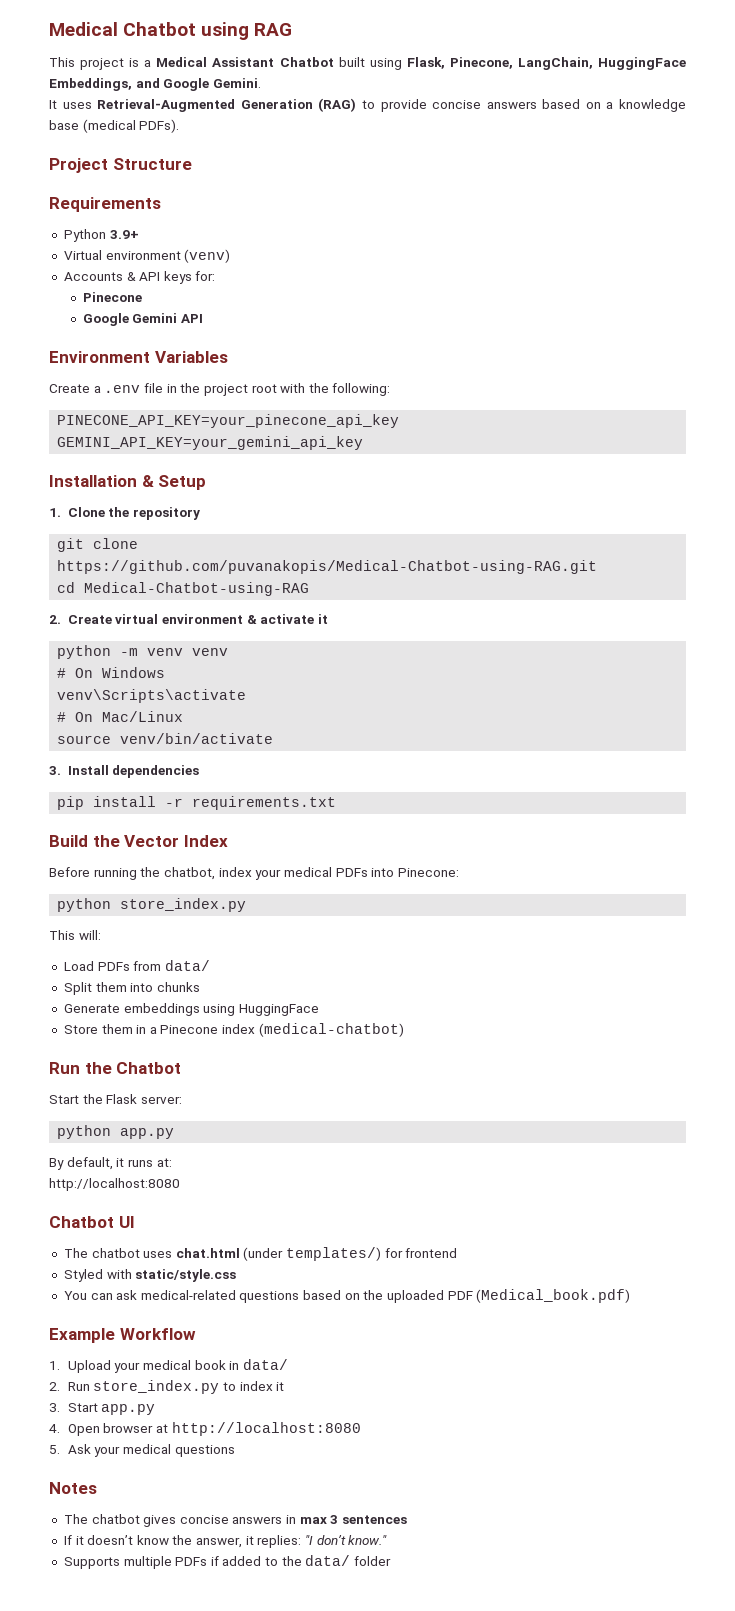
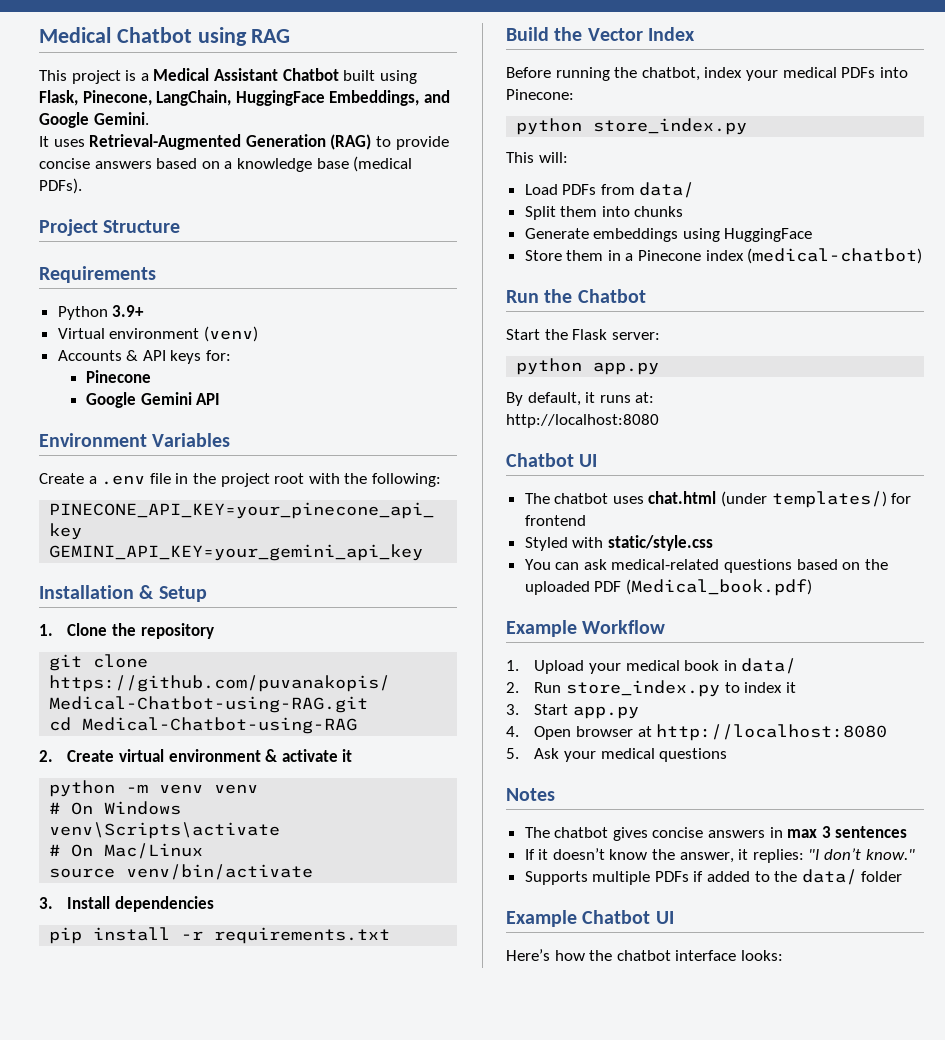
(392, 1561) none -> [506,910,674,927] [506,949,783,961] // Example Chatbot UI // Here’s how the chatbot interface looks:

